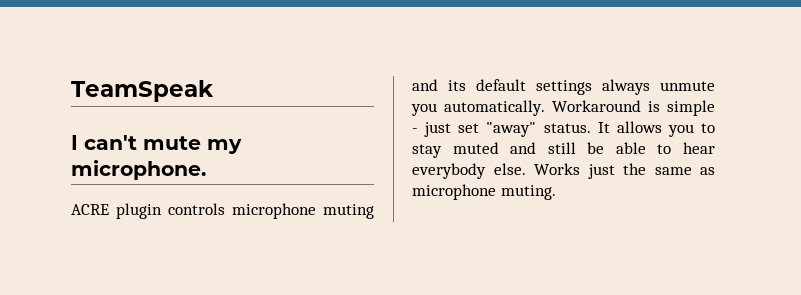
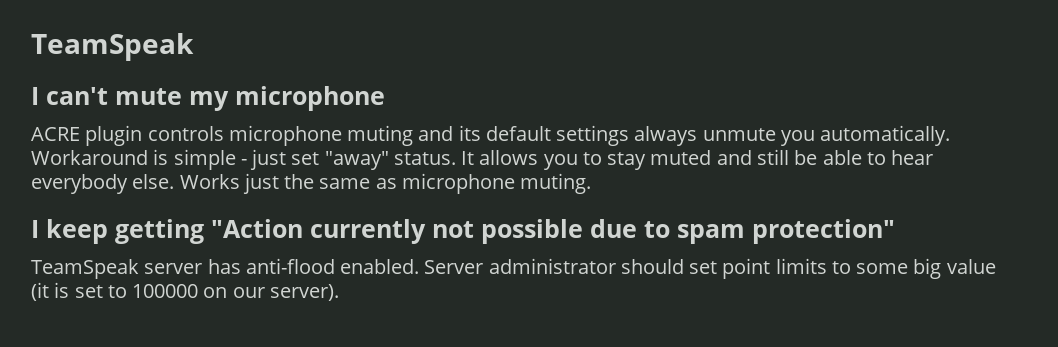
[71,160,206,180] microphone. -> [235,86,385,111] microphone
(556, 192) none -> [31,219,895,244] [31,258,996,279] [31,282,339,301] // I keep getting "Action currently not possible due to spam protection" // TeamSpeak server has anti-flood enabled. Server administrator should set point limits to some big value (it is set to 100000 on our server).

